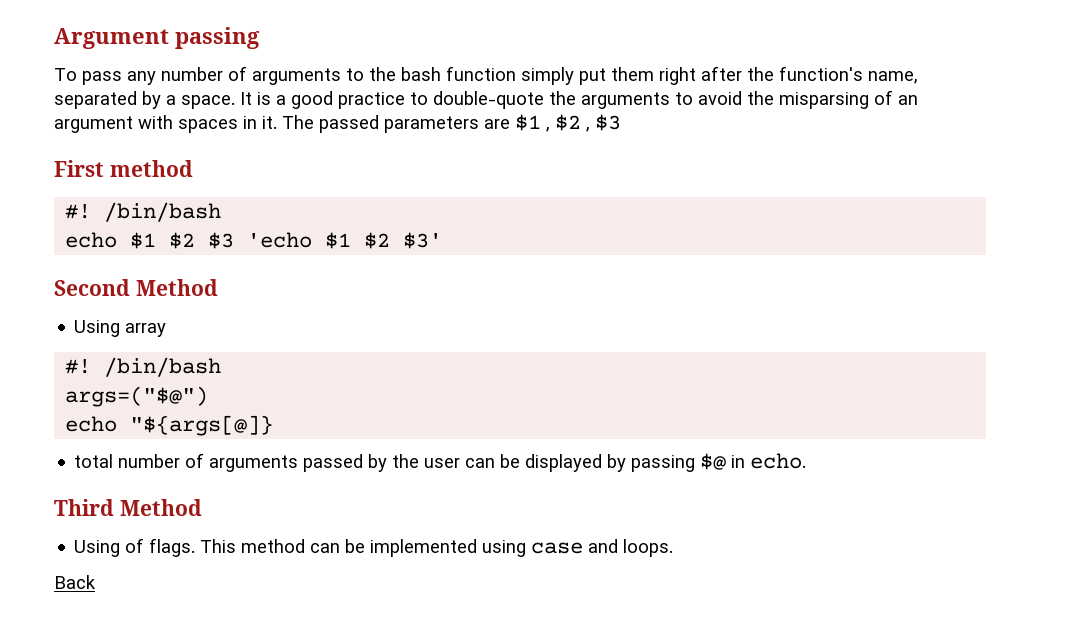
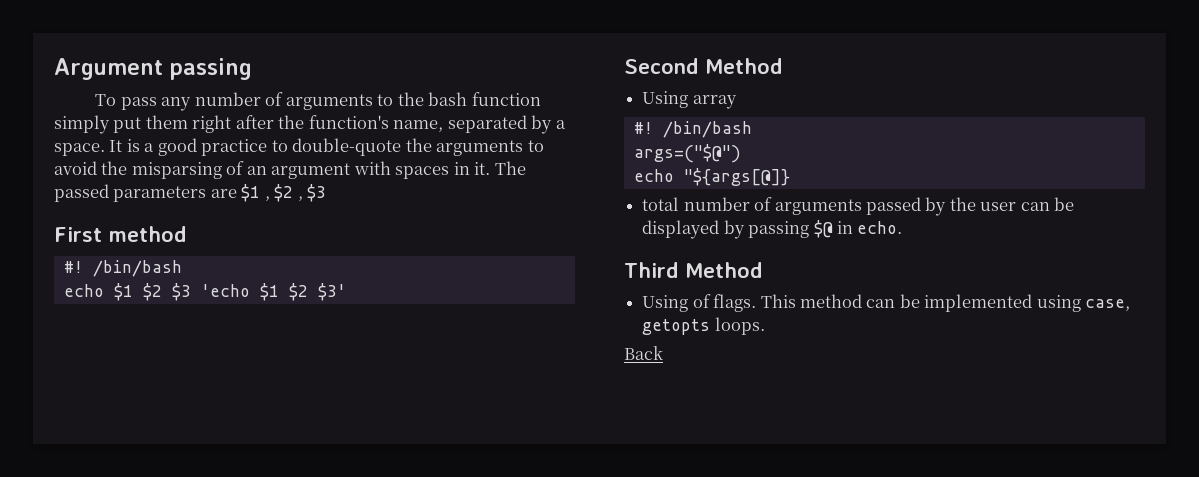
[531,539,619,554] case and -> [1085,299,1131,311] [642,319,711,335] case, getopts

